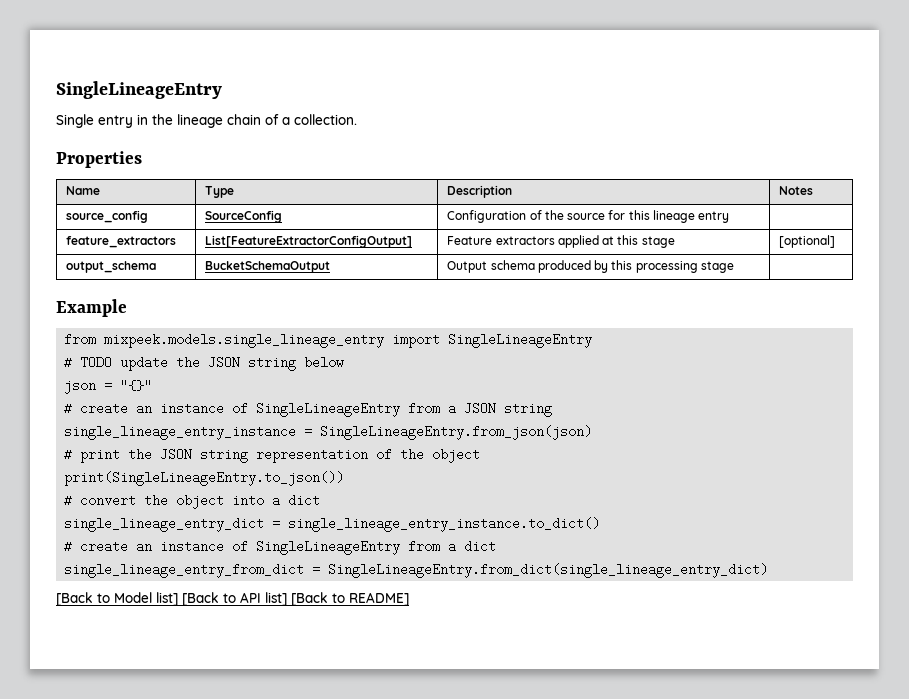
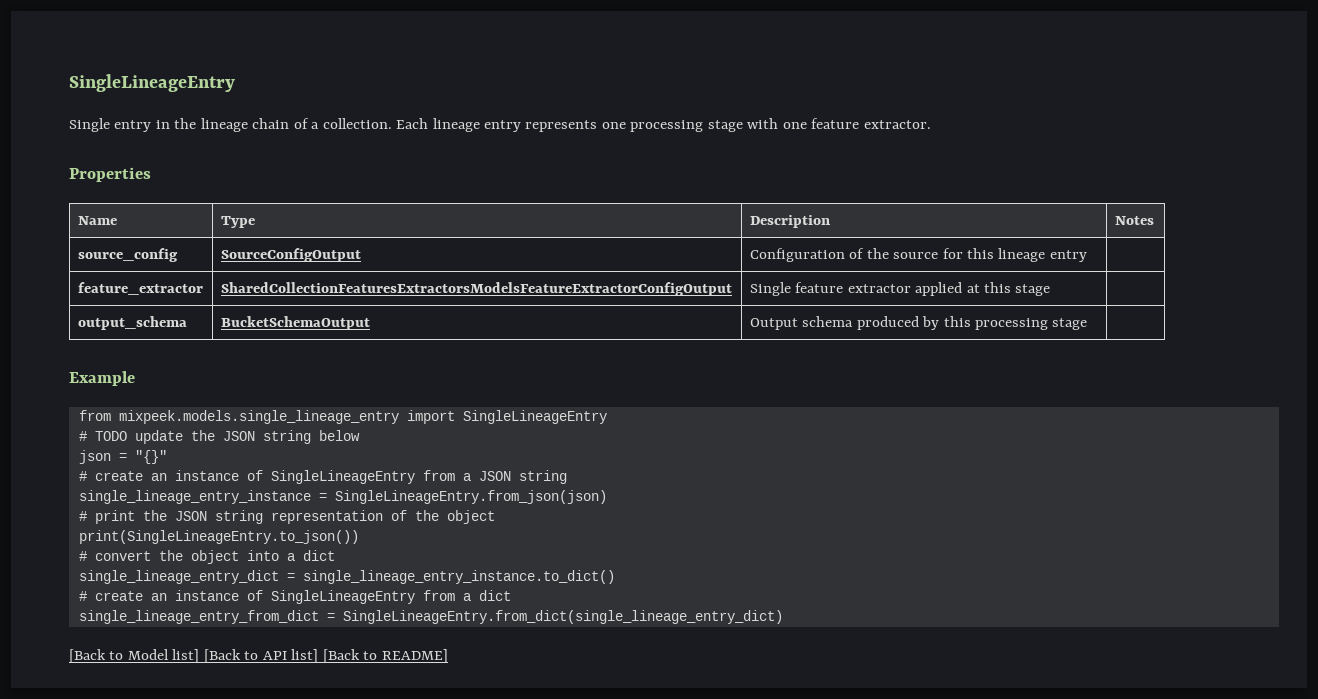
(357, 119) none -> [396,118,931,132] Each lineage entry represents one processing stage with one feature extractor.
[205,210,283,223] SourceConfig -> [220,248,361,262] SourceConfigOutput
[66,236,177,248] [205,235,413,248] [447,236,555,245] feature_extractors | List[FeatureExtractorConfigOutput] | Feature extractors -> [77,282,203,295] [220,282,732,296] [749,282,911,296] feature_extractor | SharedCollectionFeaturesExtractorsModelsFeatureExtractorConfigOutput | Single feature extractor
[779,235,836,248] [optional] -> (1051, 290) none

